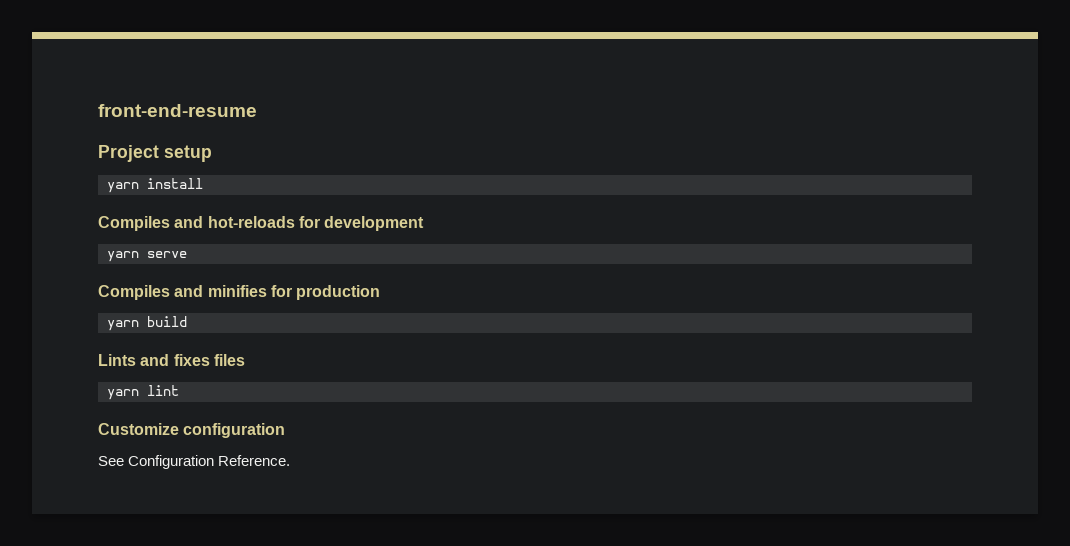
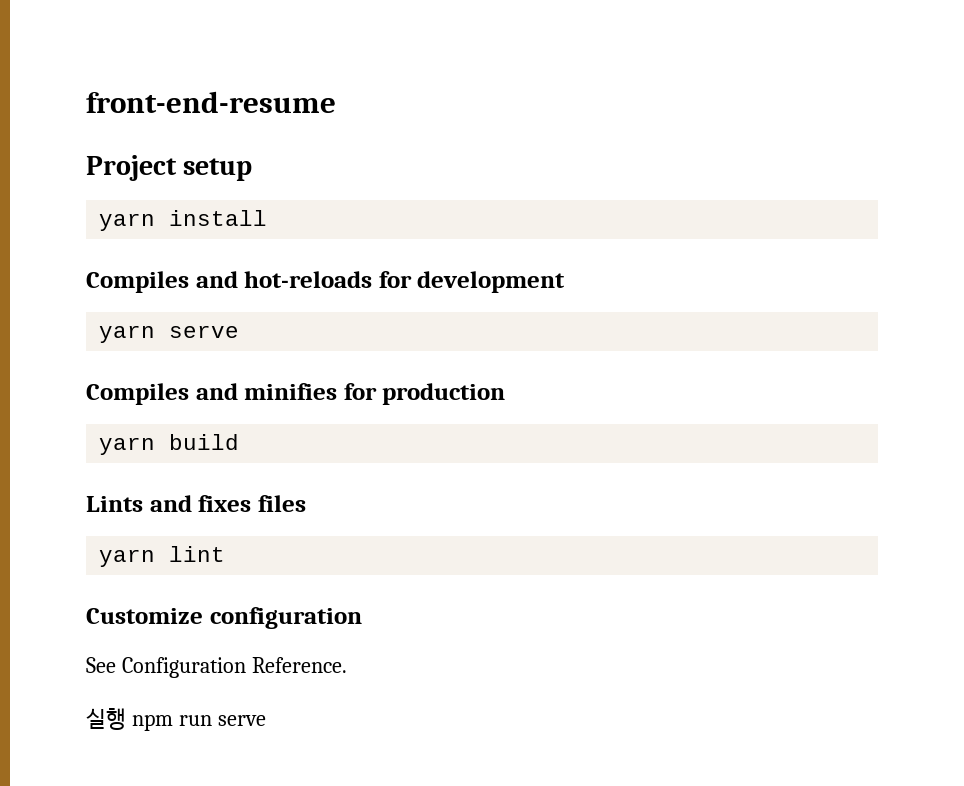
(291, 460) none -> [86,708,266,731] // 실행 npm run serve

